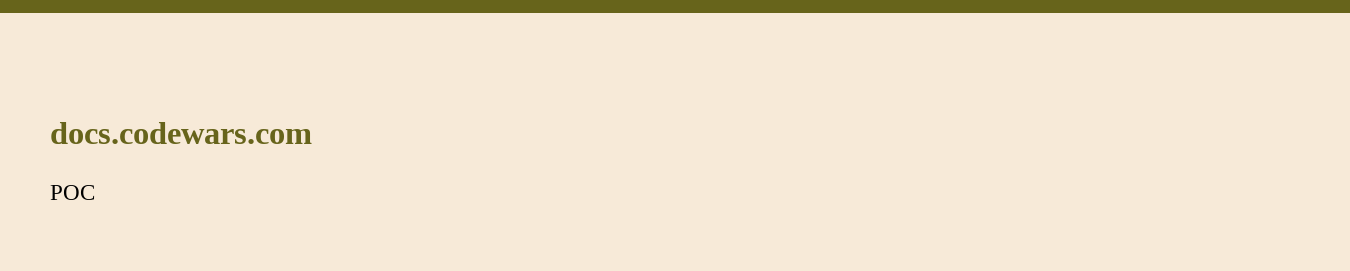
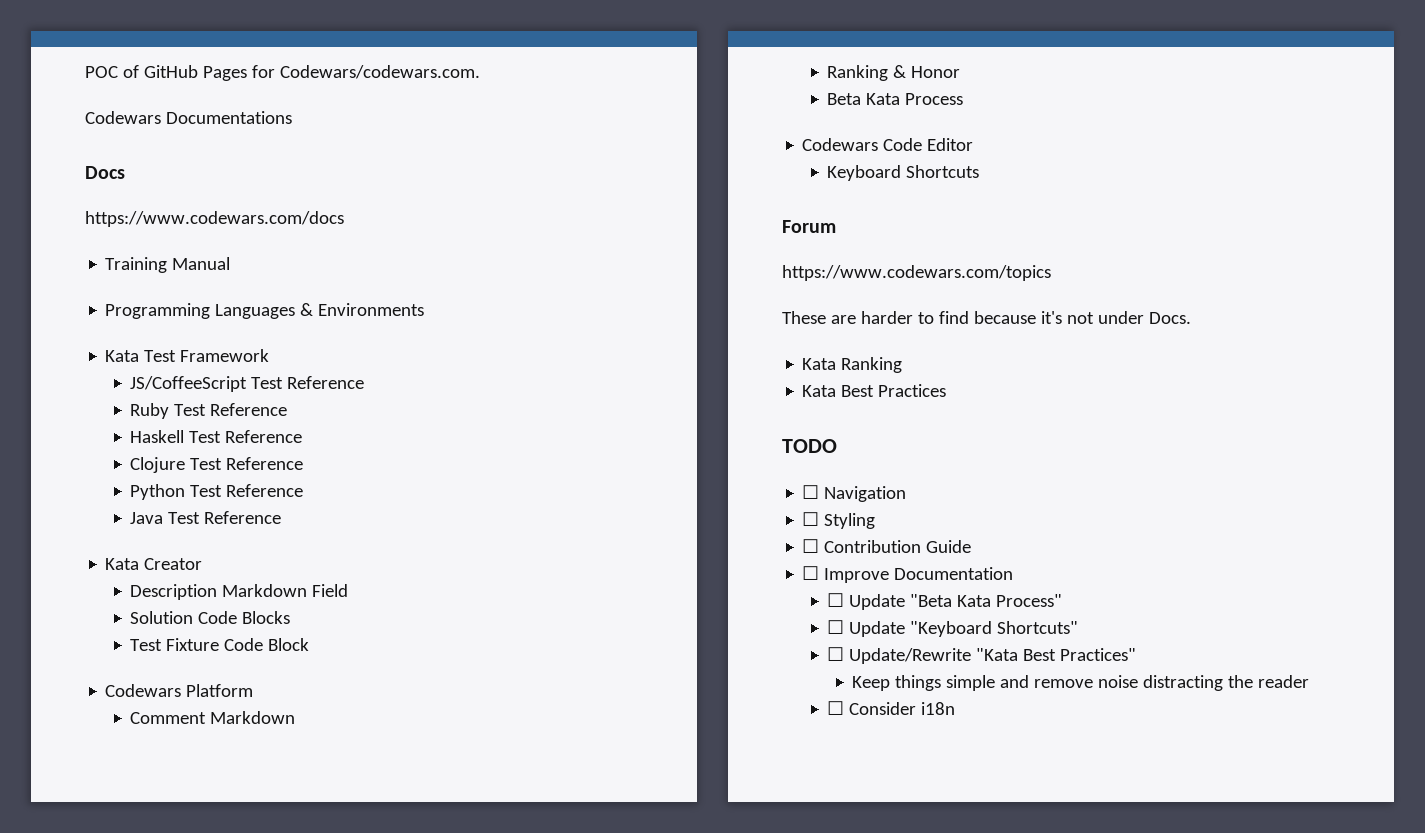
[50,122,312,144] [50,185,95,200] docs.codewars.com // POC -> [85,65,480,81] [85,111,292,124] [85,166,125,179] [85,211,344,227] [105,257,231,273] [105,303,425,319] [105,349,270,362] [130,376,365,392] [130,403,288,419] [130,430,303,443] [130,457,304,473] [130,484,304,500] [130,511,282,524] [105,558,203,570] [130,584,349,600] [130,611,291,624] [130,638,310,651] [105,684,254,697] [130,711,296,724] [827,65,961,81] [827,93,964,105] [802,138,974,151] [827,165,980,181] [782,220,836,233] [782,265,1051,281] [782,311,1191,324] [802,357,903,373] [802,384,947,397] [782,439,837,453] [802,485,907,502] [802,512,876,529] [802,539,972,553] [802,566,1014,583] [827,593,1063,610] [827,620,1079,637] [827,647,1137,664] [852,675,1310,691] [827,701,956,715] POC of GitHub Pages for Codewars/codewars.com. // Codewars Documentations // Docs // https://www.codewars.com/docs // Training Manual // Programming Languages & Environments // Kata Test Framework // JS/CoffeeScript Test Reference // Ruby Test Reference // Haskell Test Reference // Clojure Test Reference // Python Test Reference // Java Test Reference // Kata Creator // Description Markdown Field // Solution Code Blocks // Test Fixture Code Block // Codewars Platform // Comment Markdown // Ranking & Honor // Beta Kata Process // Codewars Code Editor // Keyboard Shortcuts // Forum // https://www.codewars.com/topics // These are harder to find because it's not under Docs. // Kata Ranking // Kata Best Practices // TODO // ☐ Navigation // ☐ Styling // ☐ Contribution Guide // ☐ Improve Documentation // ☐ Update "Beta Kata Process" // ☐ Update "Keyboard Shortcuts" // ☐ Update/Rewrite "Kata Best Practices" // Keep things simple and remove noise distracting the reader // ☐ Consider i18n

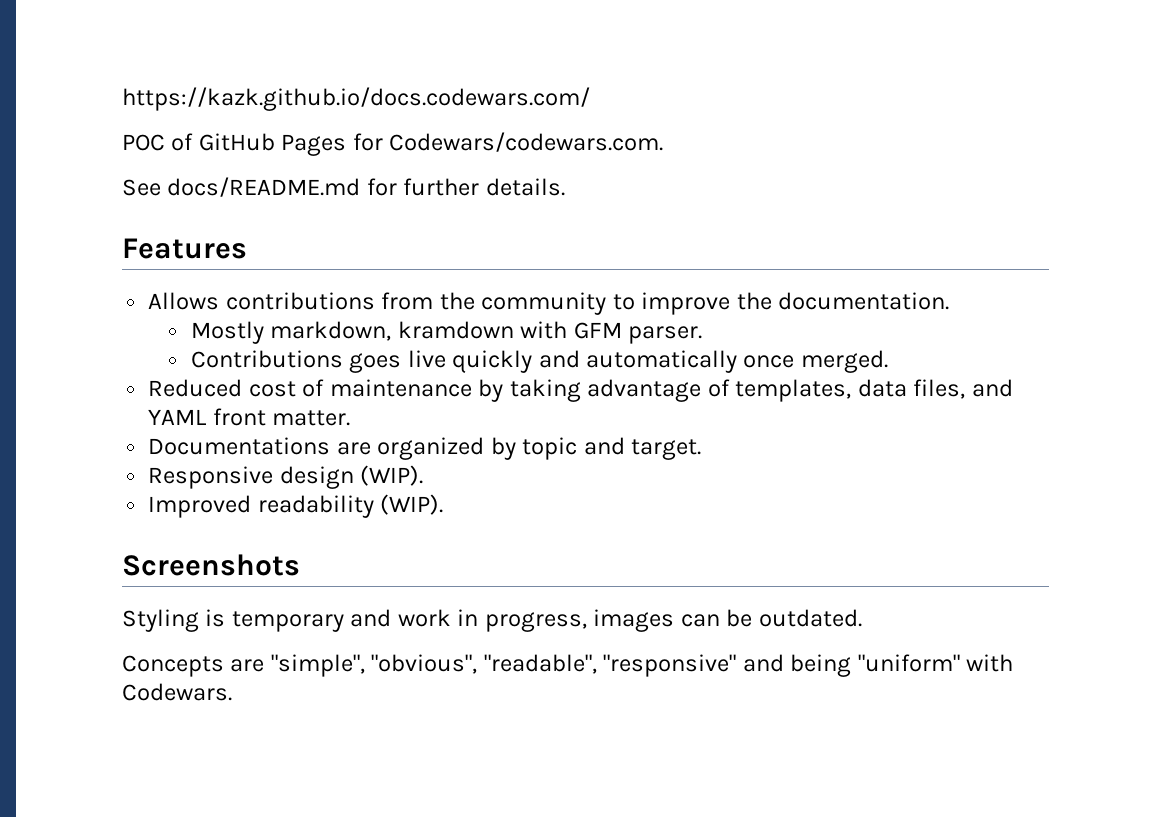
(85, 72) none -> [122,87,590,111] https://kazk.github.io/docs.codewars.com/ //
[85,111,292,124] [85,166,125,179] [85,211,344,227] [105,257,231,273] [105,303,425,319] [105,349,270,362] [130,376,365,392] [130,403,288,419] [130,430,303,443] [130,457,304,473] [130,484,304,500] [130,511,282,524] [105,558,203,570] [130,584,349,600] [130,611,291,624] [130,638,310,651] [105,684,254,697] [130,711,296,724] [827,65,961,81] [827,93,964,105] [802,138,974,151] [827,165,980,181] [782,220,836,233] [782,265,1051,281] [782,311,1191,324] [802,357,903,373] [802,384,947,397] [782,439,837,453] [802,485,907,502] [802,512,876,529] [802,539,972,553] [802,566,1014,583] [827,593,1063,610] [827,620,1079,637] [827,647,1137,664] [852,675,1310,691] [827,701,956,715] Codewars Documentations // Docs // https://www.codewars.com/docs // Training Manual // Programming Languages & Environments // Kata Test Framework // JS/CoffeeScript Test Reference // Ruby Test Reference // Haskell Test Reference // Clojure Test Reference // Python Test Reference // Java Test Reference // Kata Creator // Description Markdown Field // Solution Code Blocks // Test Fixture Code Block // Codewars Platform // Comment Markdown // Ranking & Honor // Beta Kata Process // Codewars Code Editor // Keyboard Shortcuts // Forum // https://www.codewars.com/topics // These are harder to find because it's not under Docs. // Kata Ranking // Kata Best Practices // TODO // ☐ Navigation // ☐ Styling // ☐ Contribution Guide // ☐ Improve Documentation // ☐ Update "Beta Kata Process" // ☐ Update "Keyboard Shortcuts" // ☐ Update/Rewrite "Kata Best Practices" // Keep things simple and remove noise distracting the reader // ☐ Consider i18n -> [122,177,565,197] [122,238,247,259] [148,292,950,315] [190,321,702,344] [190,350,888,373] [148,379,1013,402] [148,408,351,426] [148,437,702,460] [148,465,424,489] [148,494,444,518] [122,554,300,576] [122,609,862,632] [122,654,1014,677] [122,683,232,701] See docs/README.md for further details. // Features // Allows contributions from the community to improve the documentation. // Mostly markdown, kramdown with GFM parser. // Contributions goes live quickly and automatically once merged. // Reduced cost of maintenance by taking advantage of templates, data files, and YAML front matter. // Documentations are organized by topic and target. // Responsive design (WIP). // Improved readability (WIP). // Screenshots // Styling is temporary and work in progress, images can be outdated. // Concepts are "simple", "obvious", "readable", "responsive" and being "uniform" with Codewars.

